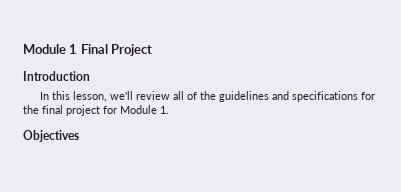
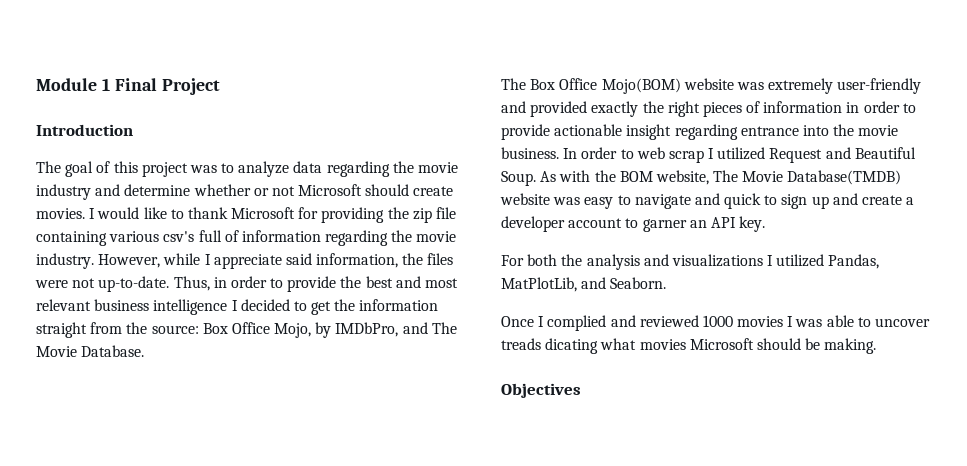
[40,91,376,102] [23,105,169,116] In this lesson, we'll review all of the guidelines and specifications for the final project for Module 1. -> [36,161,459,177] [36,184,454,200] [36,207,457,223] [36,230,457,246] [36,253,454,269] [35,276,459,292] [36,299,439,315] [36,322,457,338] [36,345,145,357] [501,78,922,94] [501,101,916,117] [501,124,899,140] [501,147,916,163] [501,170,902,186] [500,193,915,209] [501,216,766,232] [501,254,880,270] [501,277,667,292] [501,315,931,331] [501,338,877,354] The goal of this project was to analyze data regarding the movie industry and determine whether or not Microsoft should create movies. I would like to thank Microsoft for providing the zip file containing various csv's full of information regarding the movie industry. However, while I appreciate said information, the files were not up-to-date. Thus, in order to provide the best and most relevant business intelligence I decided to get the information straight from the source: Box Office Mojo, by IMDbPro, and The Movie Database. // The Box Office Mojo(BOM) website was extremely user-friendly and provided exactly the right pieces of information in order to provide actionable insight regarding entrance into the movie business. In order to web scrap I utilized Request and Beautiful Soup. As with the BOM website, The Movie Database(TMDB) website was easy to navigate and quick to sign up and create a developer account to garner an API key. // For both the analysis and visualizations I utilized Pandas, MatPlotLib, and Seaborn. // Once I complied and reviewed 1000 movies I was able to uncover treads dicating what movies Microsoft should be making.

